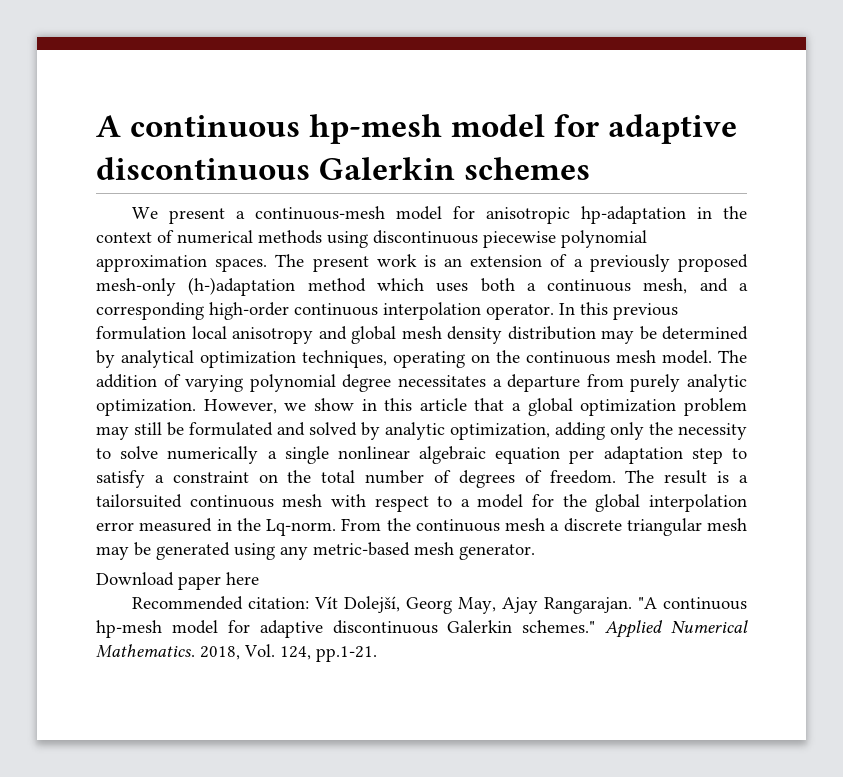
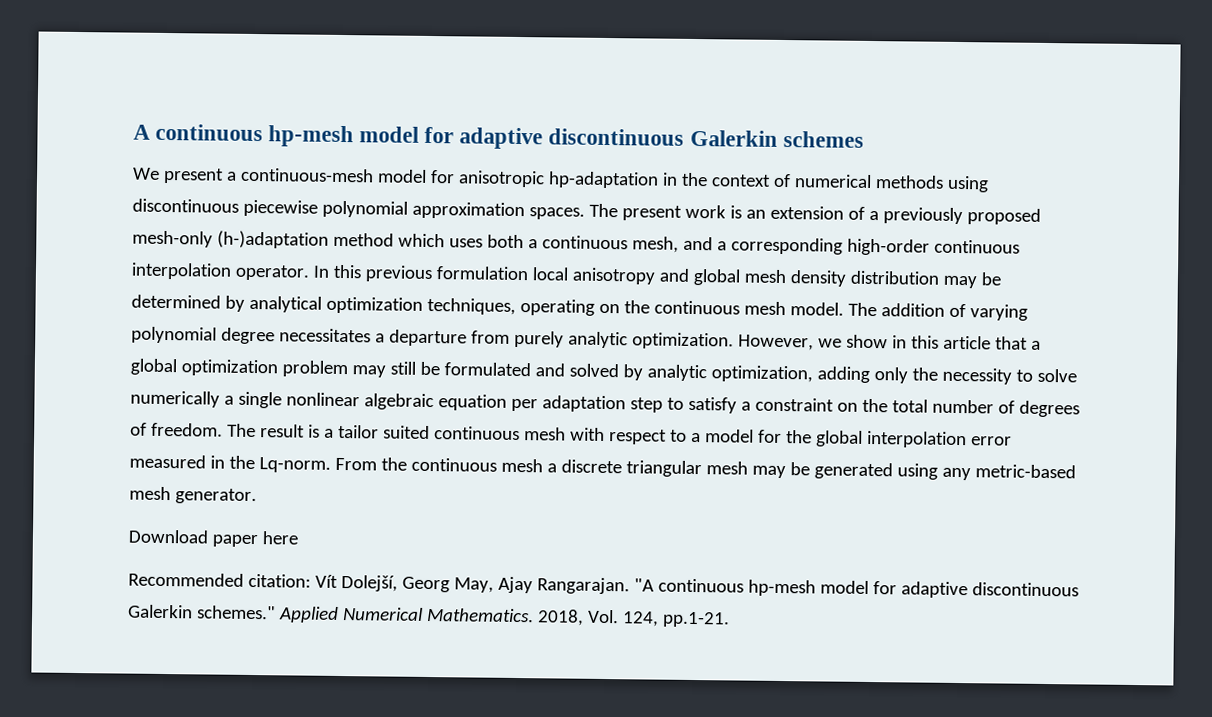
[96,494,182,508] tailorsuited -> [337,424,430,439] tailor suited

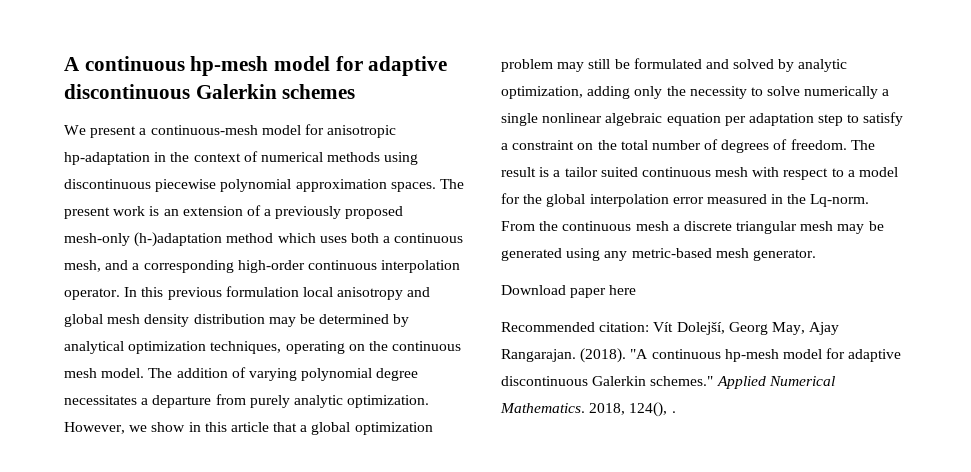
(630, 586) none -> [580,348,627,363] (2018).
[587,609,730,628] Vol. 124, pp.1-21. -> [629,402,676,417] 124(), .

